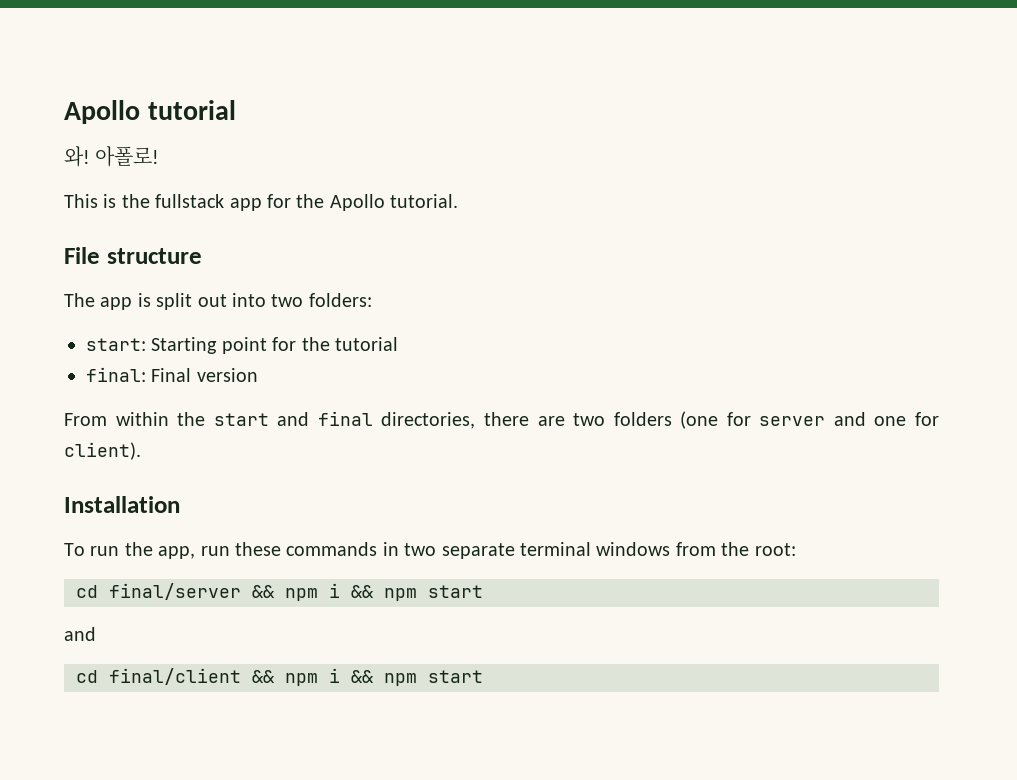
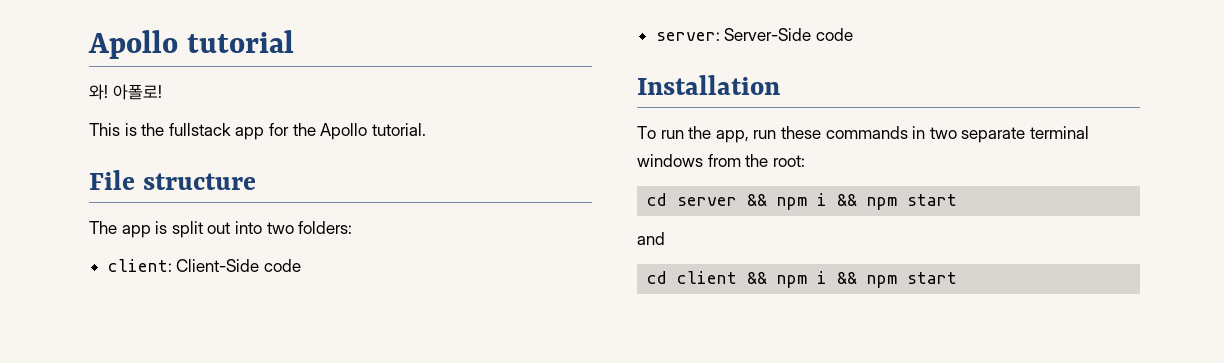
[86,337,398,354] [86,367,258,382] [64,411,939,429] [64,442,141,460] start: Starting point for the tutorial // final: Final version // From within the start and final directories, there are two folders (one for server and one for client). -> [107,259,301,272] [655,28,853,41] client: Client-Side code // server: Server-Side code
[109,583,241,600] final/server -> [677,197,738,206] server
[109,668,241,685] final/client -> [677,271,738,284] client

